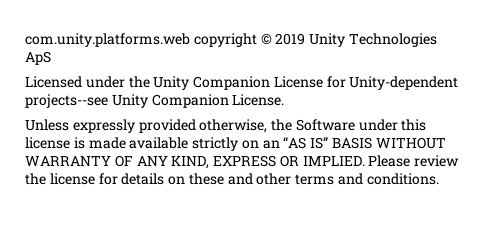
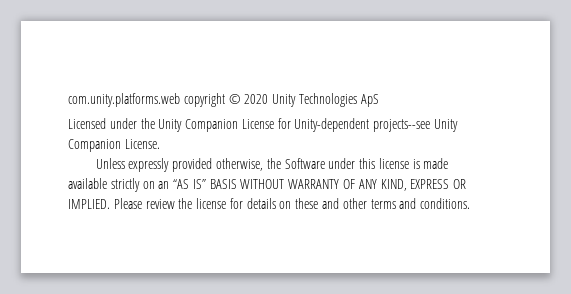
[275,33,306,45] 2019 -> [244,94,269,104] 2020

